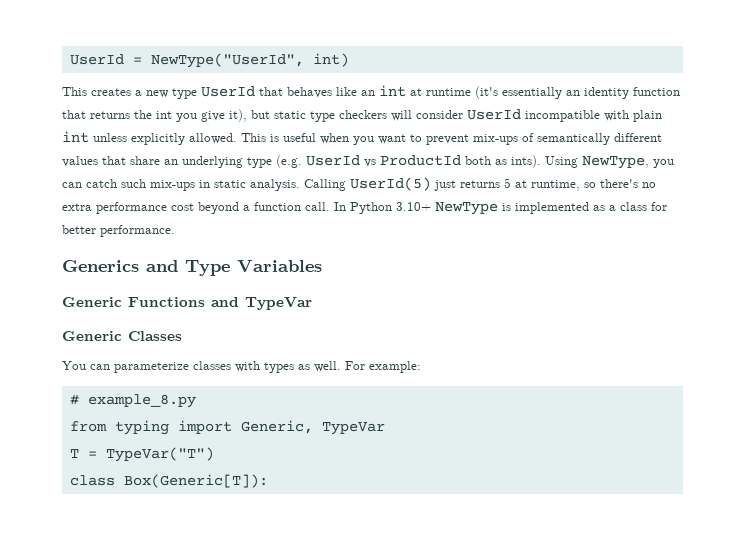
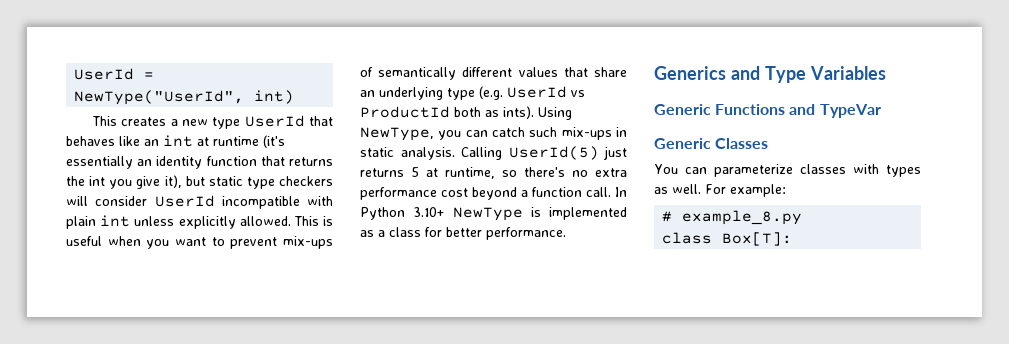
[69,420,385,435] [69,447,214,462] [69,474,268,488] // from typing import Generic, TypeVar // T = TypeVar("T") // class Box(Generic[T]): -> [662,232,793,246] // class Box[T]:

